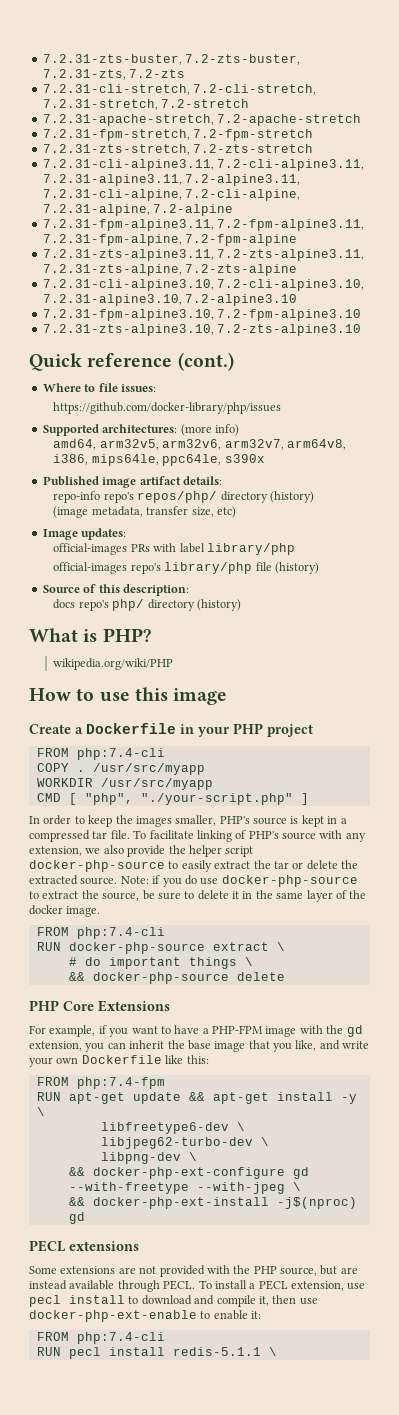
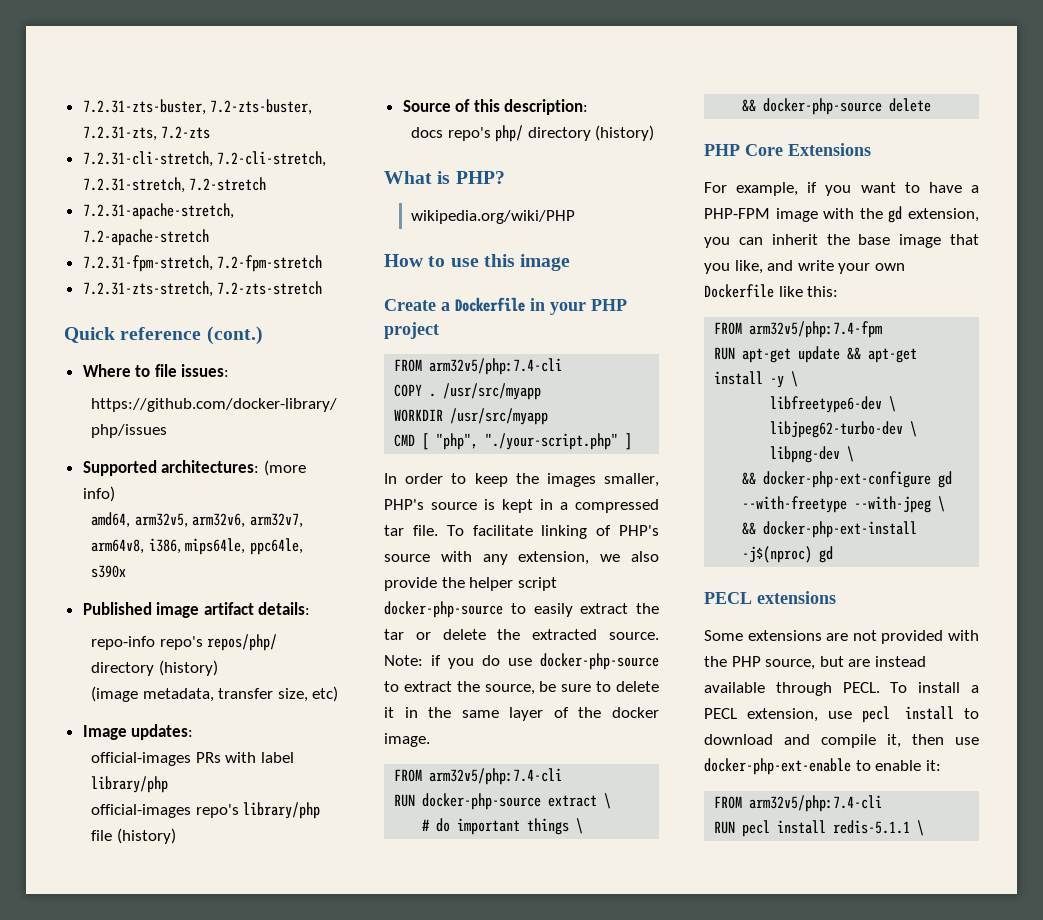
[42,159,365,171] [42,174,301,186] [42,189,301,201] [42,204,234,216] [42,219,365,231] [42,234,298,246] [42,249,365,261] [42,264,298,276] [42,279,365,291] [42,294,298,306] [42,309,362,321] [42,324,362,336] // 7.2.31-cli-alpine3.11, 7.2-cli-alpine3.11, 7.2.31-alpine3.11, 7.2-alpine3.11, 7.2.31-cli-alpine, 7.2-cli-alpine, 7.2.31-alpine, 7.2-alpine // 7.2.31-fpm-alpine3.11, 7.2-fpm-alpine3.11, 7.2.31-fpm-alpine, 7.2-fpm-alpine // 7.2.31-zts-alpine3.11, 7.2-zts-alpine3.11, 7.2.31-zts-alpine, 7.2-zts-alpine // 7.2.31-cli-alpine3.10, 7.2-cli-alpine3.10, 7.2.31-alpine3.10, 7.2-alpine3.10 // 7.2.31-fpm-alpine3.10, 7.2-fpm-alpine3.10 // 7.2.31-zts-alpine3.10, 7.2-zts-alpine3.10 -> (323, 288) none
[76,748,165,760] php:7.4-cli -> [429,358,563,375] arm32v5/php:7.4-cli
[76,927,165,939] php:7.4-cli -> [429,768,563,785] arm32v5/php:7.4-cli
[76,1077,165,1089] php:7.4-fpm -> [749,321,883,338] arm32v5/php:7.4-fpm
[76,1332,165,1344] php:7.4-cli -> [749,795,883,812] arm32v5/php:7.4-cli

